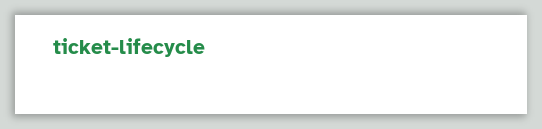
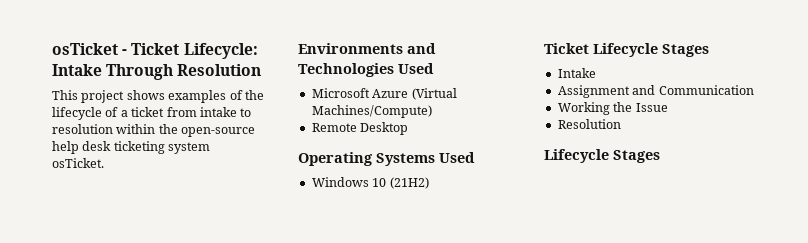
[53,38,205,57] ticket-lifecycle -> [52,43,258,59] [52,64,262,80] [52,90,264,103] [52,107,252,120] [52,124,256,137] [52,141,211,154] [52,158,104,168] [298,43,436,54] [298,63,434,77] [311,88,457,100] [311,105,432,118] [311,122,409,135] [298,152,475,166] [311,177,429,189] [544,43,709,57] [557,68,596,78] [557,85,754,98] [557,102,668,115] [557,119,621,129] [544,149,660,163] osTicket - Ticket Lifecycle: Intake Through Resolution // This project shows examples of the lifecycle of a ticket from intake to resolution within the open-source help desk ticketing system osTicket. // Environments and Technologies Used // Microsoft Azure (Virtual Machines/Compute) // Remote Desktop // Operating Systems Used // Windows 10 (21H2) // Ticket Lifecycle Stages // Intake // Assignment and Communication // Working the Issue // Resolution // Lifecycle Stages

